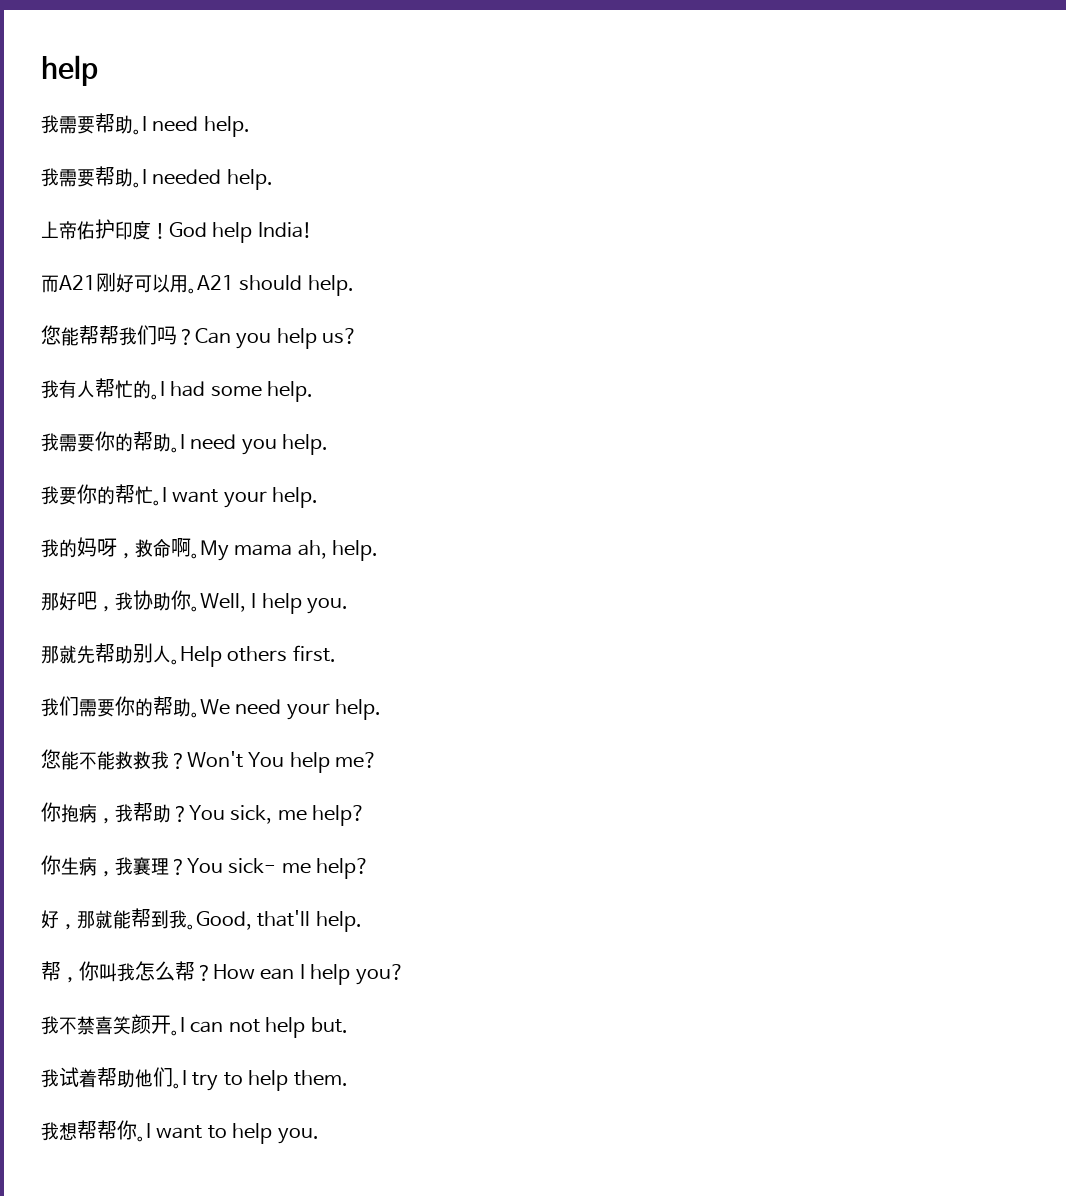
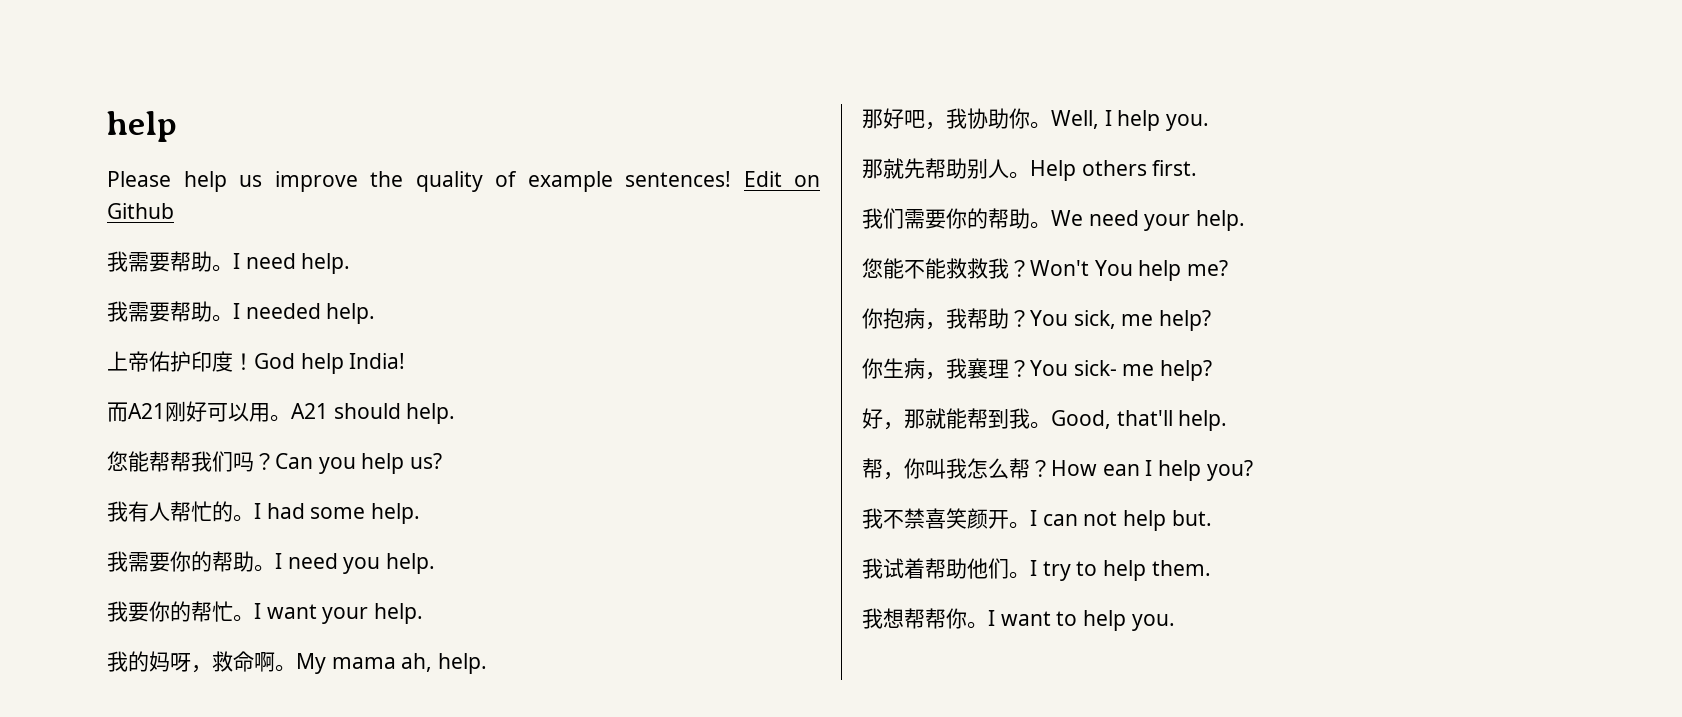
[41,55,98,86] help -> [107,111,177,142] [107,171,820,192] [107,203,174,219] help // Please help us improve the quality of example sentences! Edit on Github

